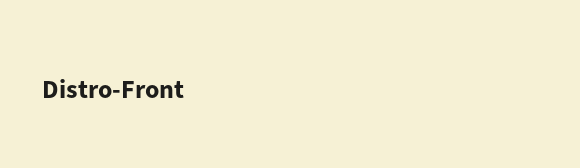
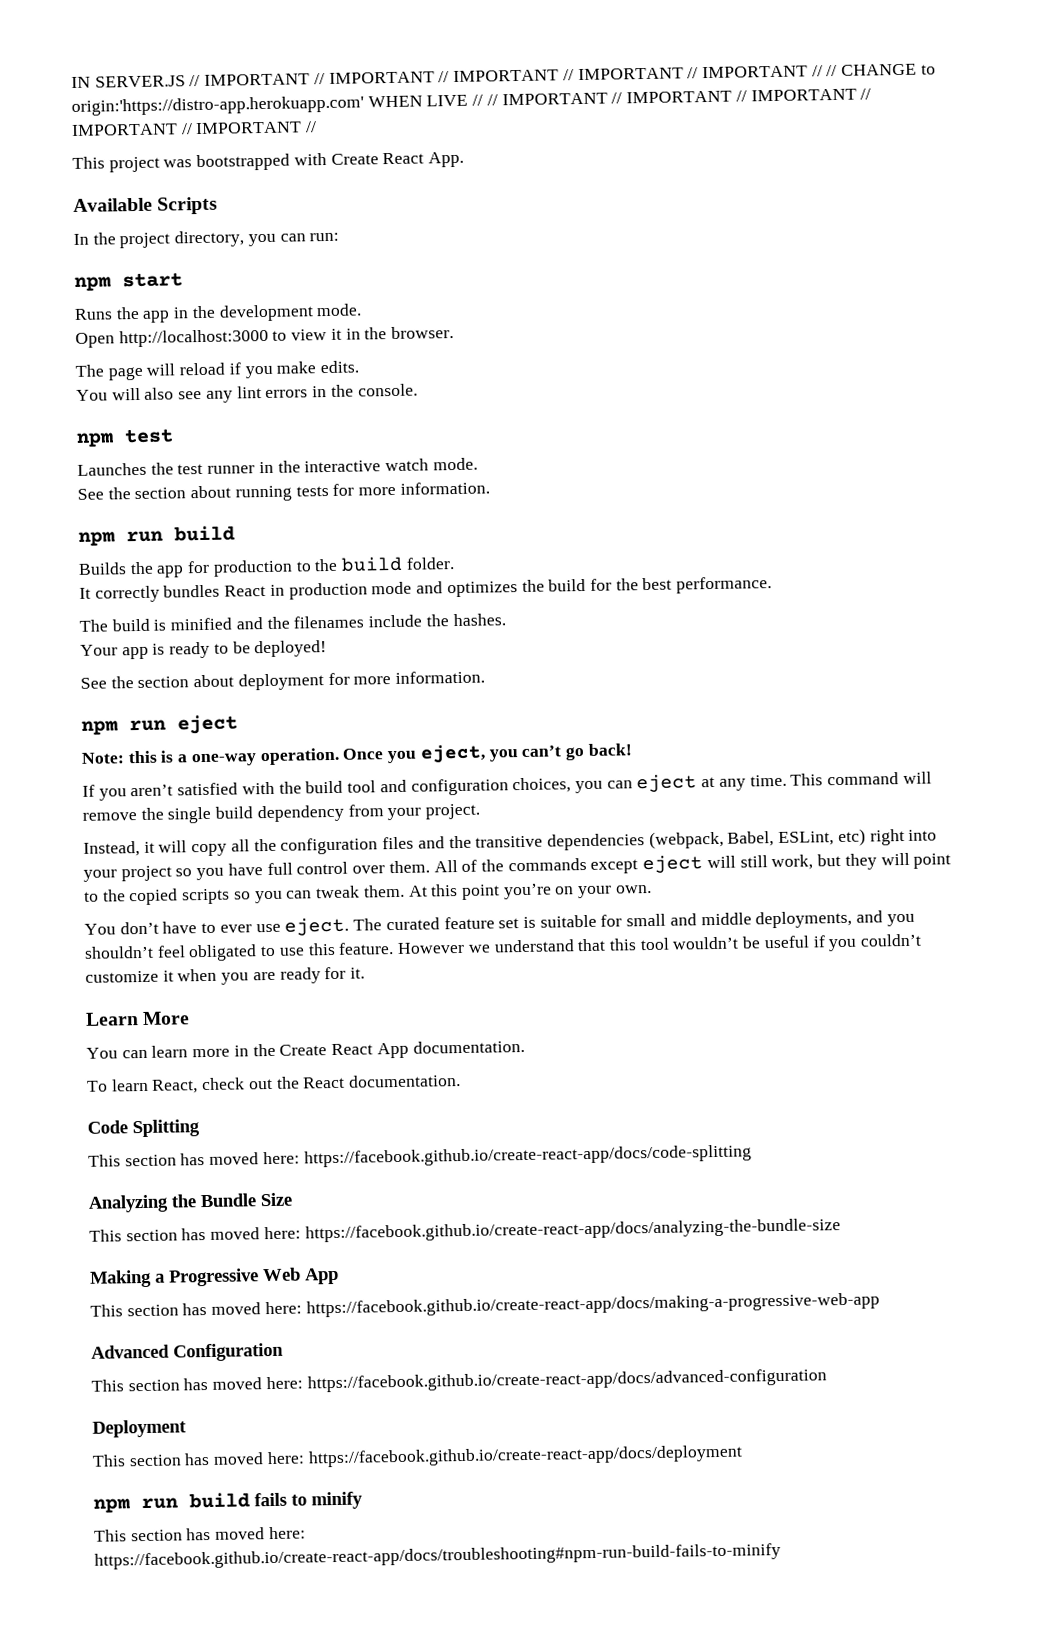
[42,79,184,98] Distro-Front -> [71,63,936,88] [71,88,872,116] [71,121,318,136] [72,151,465,173] [73,196,219,215] [73,230,340,249] [74,272,183,291] [74,303,363,323] [75,326,455,348] [75,360,360,381] [76,383,418,403] [76,428,173,447] [77,457,478,476] [77,481,490,502] [78,525,235,546] [78,556,455,578] [79,576,773,603] [79,613,506,632] [80,640,328,660] [80,670,486,691] [81,714,238,735] [81,743,632,767] [82,771,932,801] [82,803,481,824] [83,828,938,857] [83,852,952,882] [84,883,652,906] [84,910,915,936] [84,933,922,962] [85,966,366,985] [85,1011,191,1026] [86,1039,525,1059] [87,1073,462,1094] [87,1119,200,1138] [88,1144,752,1168] [88,1192,292,1213] [89,1218,841,1243] [89,1267,339,1288] [90,1292,880,1318] [91,1342,284,1362] [91,1368,827,1393] [92,1419,187,1438] [92,1444,743,1468] [93,1491,363,1513] [94,1526,306,1542] [94,1543,781,1570] IN SERVER.JS // IMPORTANT // IMPORTANT // IMPORTANT // IMPORTANT // IMPORTANT // // CHANGE to origin:'https://distro-app.herokuapp.com' WHEN LIVE // // IMPORTANT // IMPORTANT // IMPORTANT // IMPORTANT // IMPORTANT // // This project was bootstrapped with Create React App. // Available Scripts // In the project directory, you can run: // npm start // Runs the app in the development mode. // Open http://localhost:3000 to view it in the browser. // The page will reload if you make edits. // You will also see any lint errors in the console. // npm test // Launches the test runner in the interactive watch mode. // See the section about running tests for more information. // npm run build // Builds the app for production to the build folder. // It correctly bundles React in production mode and optimizes the build for the best performance. // The build is minified and the filenames include the hashes. // Your app is ready to be deployed! // See the section about deployment for more information. // npm run eject // Note: this is a one-way operation. Once you eject, you can’t go back! // If you aren’t satisfied with the build tool and configuration choices, you can eject at any time. This command will remove the single build dependency from your project. // Instead, it will copy all the configuration files and the transitive dependencies (webpack, Babel, ESLint, etc) right into your project so you have full control over them. All of the commands except eject will still work, but they will point to the copied scripts so you can tweak them. At this point you’re on your own. // You don’t have to ever use eject. The curated feature set is suitable for small and middle deployments, and you shouldn’t feel obligated to use this feature. However we understand that this tool wouldn’t be useful if you couldn’t customize it when you are ready for it. // Learn More // You can learn more in the Create React App documentation. // To learn React, check out the React documentation. // Code Splitting // This section has moved here: https://facebook.github.io/create-react-app/docs/code-splitting // Analyzing the Bundle Size // This section has moved here: https://facebook.github.io/create-react-app/docs/analyzing-the-bundle-size // Making a Progressive Web App // This section has moved here: https://facebook.github.io/create-react-app/docs/making-a-progressive-web-app // Advanced Configuration // This section has moved here: https://facebook.github.io/create-react-app/docs/advanced-configuration // Deployment // This section has moved here: https://facebook.github.io/create-react-app/docs/deployment // npm run build fails to minify // This section has moved here: https://facebook.github.io/create-react-app/docs/troubleshooting#npm-run-build-fails-to-minify

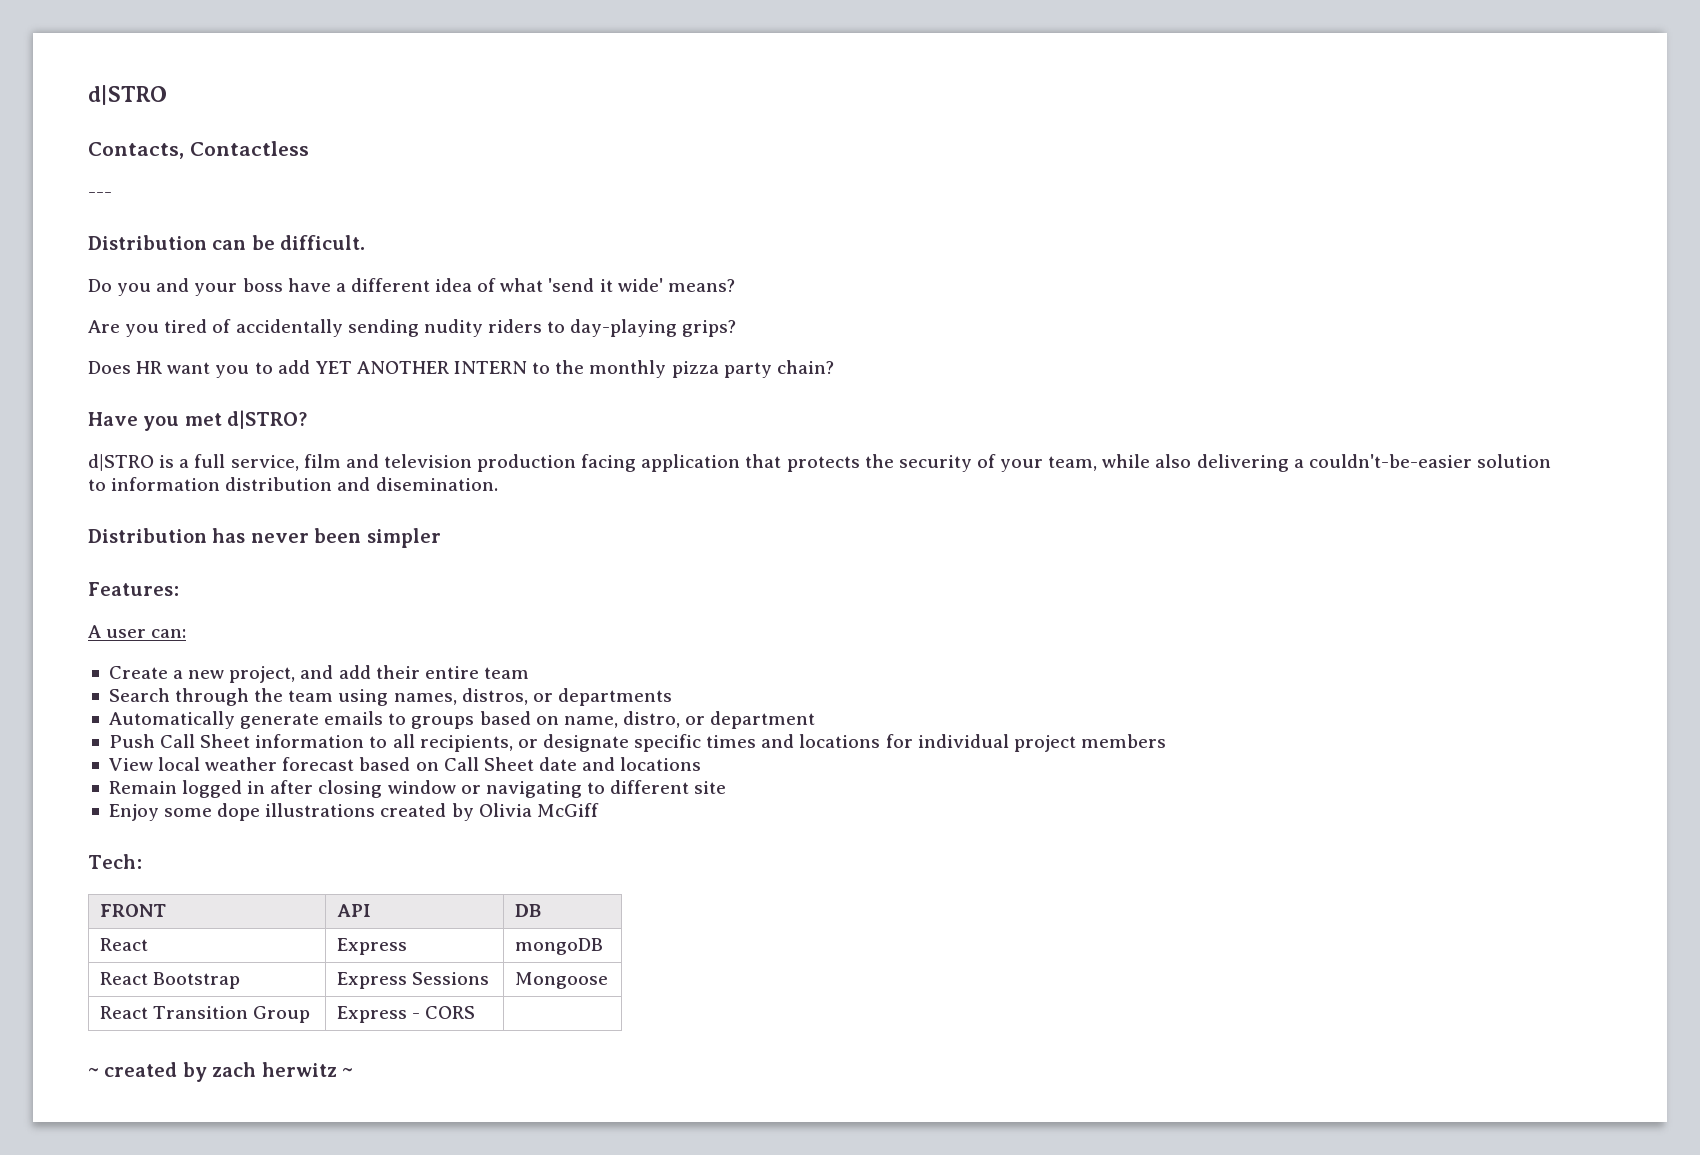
[71,63,936,88] [71,88,872,116] [71,121,318,136] [72,151,465,173] [73,196,219,215] [73,230,340,249] [74,272,183,291] [74,303,363,323] [75,326,455,348] [75,360,360,381] [76,383,418,403] [76,428,173,447] [77,457,478,476] [77,481,490,502] [78,525,235,546] [78,556,455,578] [79,576,773,603] [79,613,506,632] [80,640,328,660] [80,670,486,691] [81,714,238,735] [81,743,632,767] [82,771,932,801] [82,803,481,824] [83,828,938,857] [83,852,952,882] [84,883,652,906] [84,910,915,936] [84,933,922,962] [85,966,366,985] [85,1011,191,1026] [86,1039,525,1059] [87,1073,462,1094] [87,1119,200,1138] [88,1144,752,1168] [88,1192,292,1213] [89,1218,841,1243] [89,1267,339,1288] [90,1292,880,1318] [91,1342,284,1362] [91,1368,827,1393] [92,1419,187,1438] [92,1444,743,1468] [93,1491,363,1513] [94,1526,306,1542] [94,1543,781,1570] IN SERVER.JS // IMPORTANT // IMPORTANT // IMPORTANT // IMPORTANT // IMPORTANT // // CHANGE to origin:'https://distro-app.herokuapp.com' WHEN LIVE // // IMPORTANT // IMPORTANT // IMPORTANT // IMPORTANT // IMPORTANT // // This project was bootstrapped with Create React App. // Available Scripts // In the project directory, you can run: // npm start // Runs the app in the development mode. // Open http://localhost:3000 to view it in the browser. // The page will reload if you make edits. // You will also see any lint errors in the console. // npm test // Launches the test runner in the interactive watch mode. // See the section about running tests for more information. // npm run build // Builds the app for production to the build folder. // It correctly bundles React in production mode and optimizes the build for the best performance. // The build is minified and the filenames include the hashes. // Your app is ready to be deployed! // See the section about deployment for more information. // npm run eject // Note: this is a one-way operation. Once you eject, you can’t go back! // If you aren’t satisfied with the build tool and configuration choices, you can eject at any time. This command will remove the single build dependency from your project. // Instead, it will copy all the configuration files and the transitive dependencies (webpack, Babel, ESLint, etc) right into your project so you have full control over them. All of the commands except eject will still work, but they will point to the copied scripts so you can tweak them. At this point you’re on your own. // You don’t have to ever use eject. The curated feature set is suitable for small and middle deployments, and you shouldn’t feel obligated to use this feature. However we understand that this tool wouldn’t be useful if you couldn’t customize it when you are ready for it. // Learn More // You can learn more in the Create React App documentation. // To learn React, check out the React documentation. // Code Splitting // This section has moved here: https://facebook.github.io/create-react-app/docs/code-splitting // Analyzing the Bundle Size // This section has moved here: https://facebook.github.io/create-react-app/docs/analyzing-the-bundle-size // Making a Progressive Web App // This section has moved here: https://facebook.github.io/create-react-app/docs/making-a-progressive-web-app // Advanced Configuration // This section has moved here: https://facebook.github.io/create-react-app/docs/advanced-configuration // Deployment // This section has moved here: https://facebook.github.io/create-react-app/docs/deployment // npm run build fails to minify // This section has moved here: https://facebook.github.io/create-react-app/docs/troubleshooting#npm-run-build-fails-to-minify -> [88,85,167,105] [88,141,309,159] [88,192,112,198] [88,235,366,250] [88,278,735,296] [88,319,737,337] [88,360,834,378] [88,410,308,431] [88,454,1551,472] [88,477,498,491] [88,528,441,548] [88,582,179,596] [88,625,187,638] [108,665,529,683] [108,688,672,706] [108,711,816,729] [108,734,1166,752] [108,757,702,771] [108,780,727,798] [108,803,599,821] [88,854,142,869] [99,904,166,917] [336,904,371,917] [514,904,541,917] [99,938,148,951] [336,938,407,955] [514,938,603,955] [99,972,240,989] [336,972,489,989] [514,972,608,989] [99,1006,310,1023] [336,1006,475,1023] [88,1062,353,1082] d|STRO // Contacts, Contactless // --- // Distribution can be difficult. // Do you and your boss have a different idea of what 'send it wide' means? // Are you tired of accidentally sending nudity riders to day-playing grips? // Does HR want you to add YET ANOTHER INTERN to the monthly pizza party chain? // Have you met d|STRO? // d|STRO is a full service, film and television production facing application that protects the security of your team, while also delivering a couldn't-be-easier solution to information distribution and disemination. // Distribution has never been simpler // Features: // A user can: // Create a new project, and add their entire team // Search through the team using names, distros, or departments // Automatically generate emails to groups based on name, distro, or department // Push Call Sheet information to all recipients, or designate specific times and locations for individual project members // View local weather forecast based on Call Sheet date and locations // Remain logged in after closing window or navigating to different site // Enjoy some dope illustrations created by Olivia McGiff // Tech: // FRONT | API | DB // React | Express | mongoDB // React Bootstrap | Express Sessions | Mongoose // React Transition Group | Express - CORS | // ~ created by zach herwitz ~

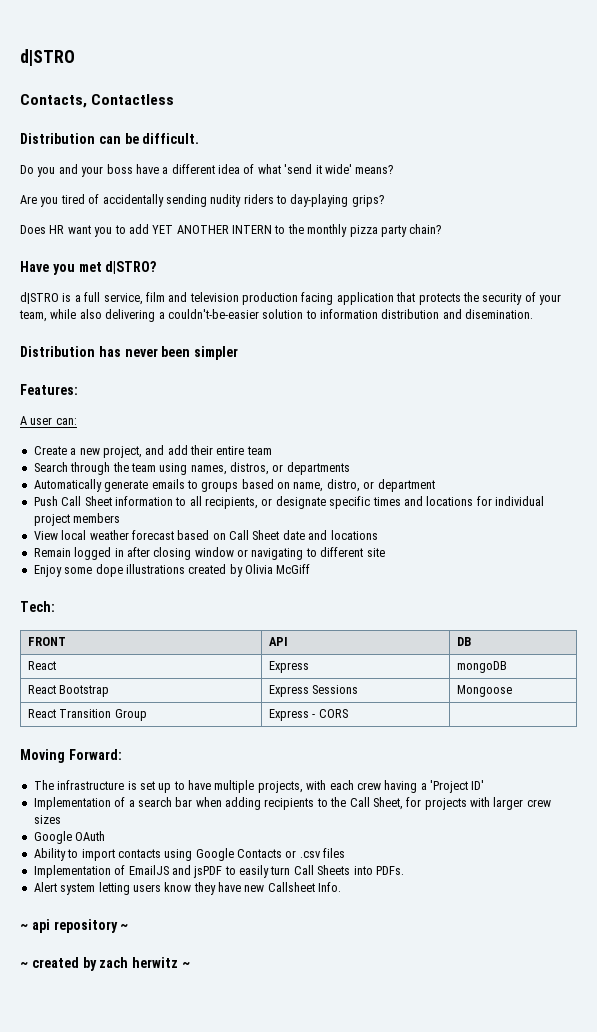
[88,192,112,198] // --- -> (175, 99) none
(475, 1012) none -> [20,749,122,763] [33,780,485,793] [33,797,551,810] [33,815,61,824] [33,831,106,844] [33,848,346,861] [33,865,404,878] [33,882,342,895] [20,919,129,933] // Moving Forward: // The infrastructure is set up to have multiple projects, with each crew having a 'Project ID' // Implementation of a search bar when adding recipients to the Call Sheet, for projects with larger crew sizes // Google OAuth // Ability to import contacts using Google Contacts or .csv files // Implementation of EmailJS and jsPDF to easily turn Call Sheets into PDFs. // Alert system letting users know they have new Callsheet Info. // ~ api repository ~

